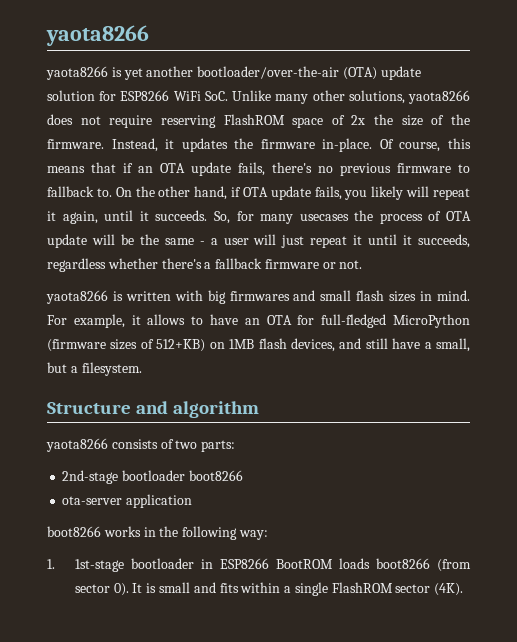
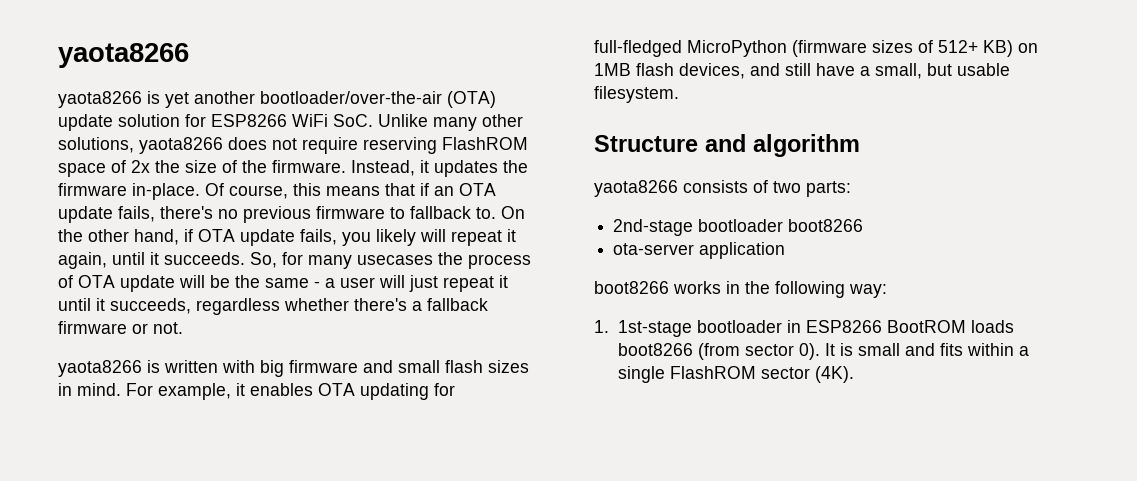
[229,291,290,301] firmwares -> [289,360,358,373] firmware
[147,314,292,325] allows to have an OTA -> [250,383,429,400] enables OTA updating
[156,339,206,352] 512+KB) -> [938,40,1013,57] 512+ KB)
[70,366,78,373] a -> [957,63,1010,76] usable

